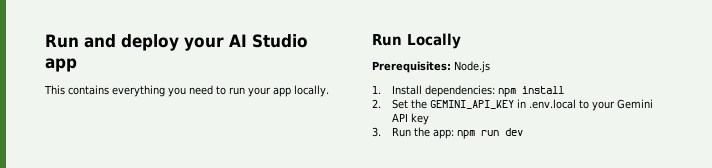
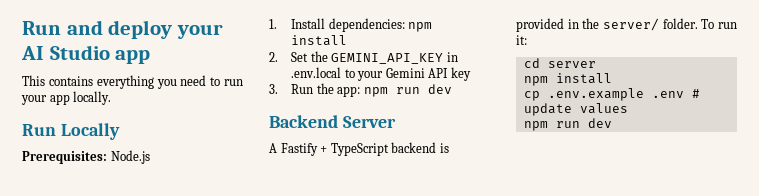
(524, 132) none -> [269,115,396,128] [269,142,449,156] [516,18,737,32] [516,35,527,45] [523,58,596,68] [523,73,612,86] [523,88,700,101] [523,103,628,116] [523,118,612,131] // Backend Server // A Fastify + TypeScript backend is provided in the server/ folder. To run it: // cd server // npm install // cp .env.example .env # update values // npm run dev

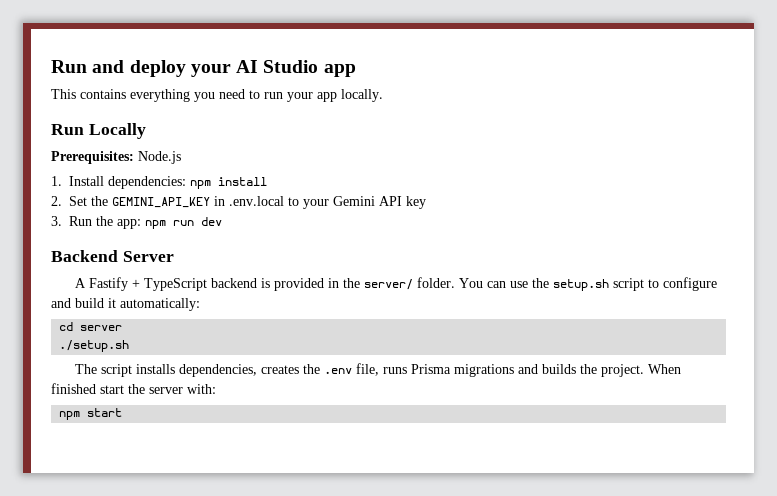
[701,19,737,29] [516,35,527,45] [523,58,596,68] [523,73,612,86] [523,88,700,101] [523,103,628,116] [523,118,612,131] To run it: // cd server // npm install // cp .env.example .env # update values // npm run dev -> [459,277,718,291] [51,298,200,311] [59,322,123,331] [59,340,130,352] [75,363,682,377] [51,383,216,394] [59,408,123,420] You can use the setup.sh script to configure and build it automatically: // cd server // ./setup.sh // The script installs dependencies, creates the .env file, runs Prisma migrations and builds the project. When finished start the server with: // npm start

